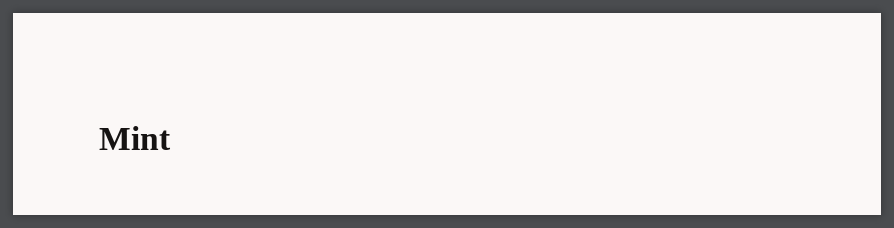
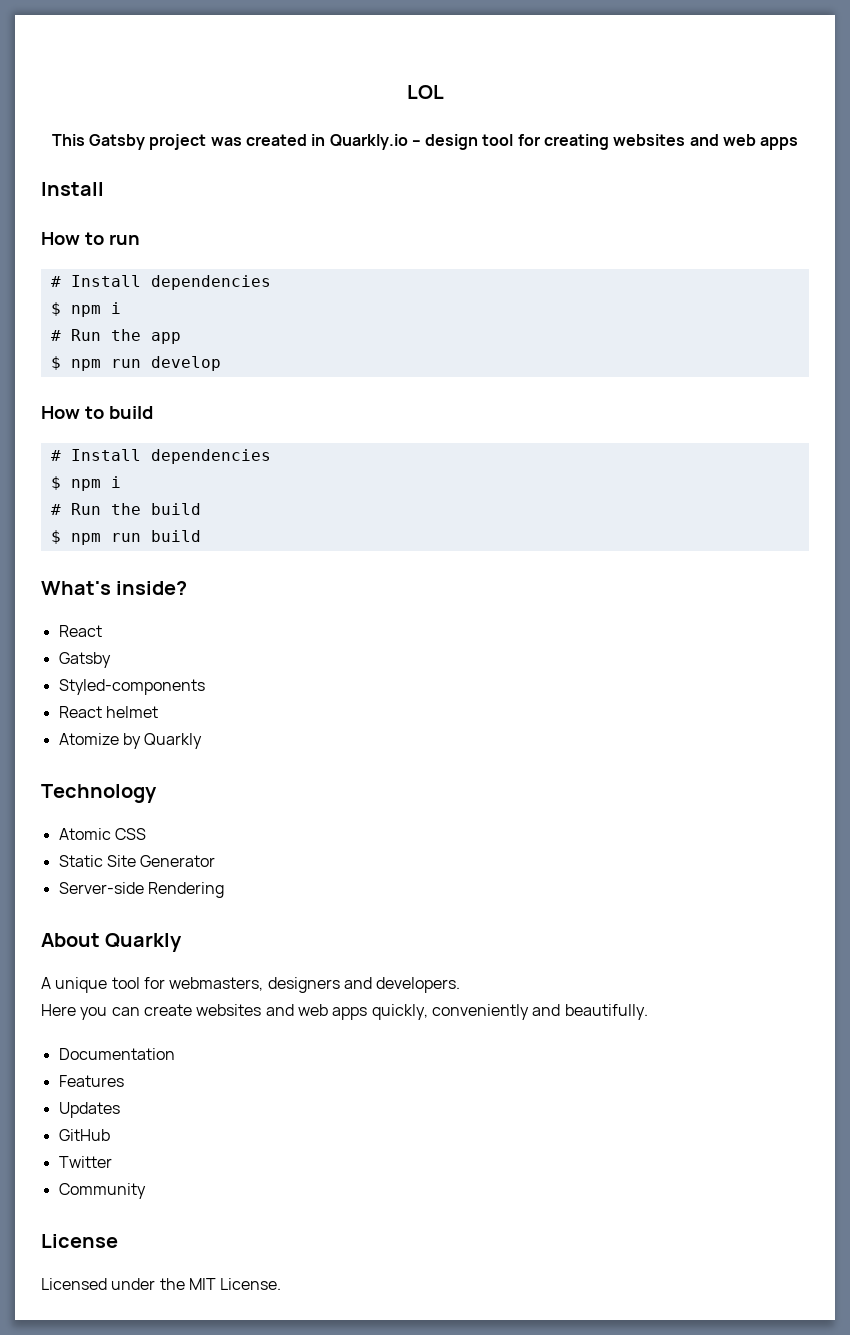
[99,126,171,150] Mint -> [406,85,444,99] [51,134,799,150] [41,182,104,196] [41,232,140,245] [50,275,271,290] [50,302,121,317] [50,329,181,344] [50,356,221,371] [41,406,153,419] [50,449,271,464] [50,476,121,491] [50,503,201,515] [50,530,201,545] [41,581,188,595] [58,625,102,637] [58,652,111,668] [58,679,205,695] [58,706,158,718] [58,733,203,749] [41,784,157,803] [58,828,146,840] [58,855,216,867] [58,882,224,898] [41,933,183,952] [41,977,461,993] [41,1004,648,1020] [58,1048,175,1060] [58,1075,124,1087] [58,1102,120,1118] [58,1129,110,1141] [58,1156,112,1168] [58,1183,146,1199] [41,1234,118,1248] [41,1278,282,1290] LOL // This Gatsby project was created in Quarkly.io – design tool for creating websites and web apps // Install // How to run // # Install dependencies // $ npm i // # Run the app // $ npm run develop // How to build // # Install dependencies // $ npm i // # Run the build // $ npm run build // What's inside? // React // Gatsby // Styled-components // React helmet // Atomize by Quarkly // Technology // Atomic CSS // Static Site Generator // Server-side Rendering // About Quarkly // A unique tool for webmasters, designers and developers. // Here you can create websites and web apps quickly, conveniently and beautifully. // Documentation // Features // Updates // GitHub // Twitter // Community // License // Licensed under the MIT License.

